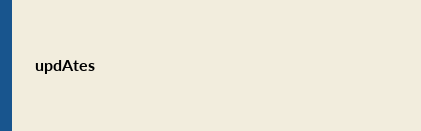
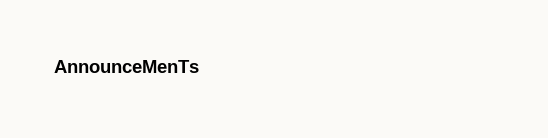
[35,60,95,74] updAtes -> [54,60,199,73] AnnounceMenTs

